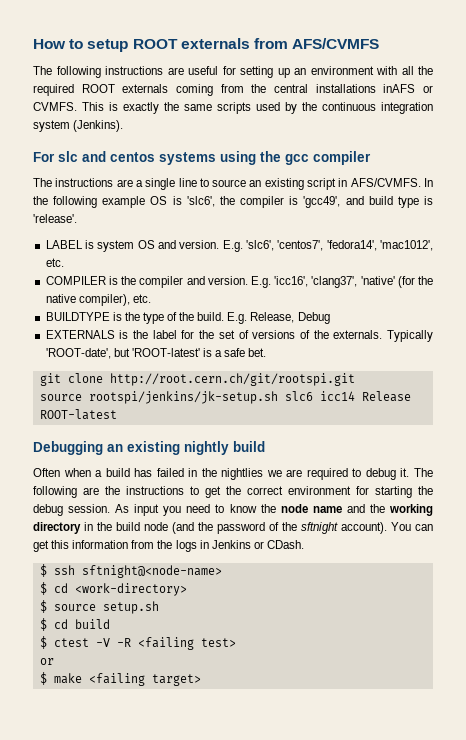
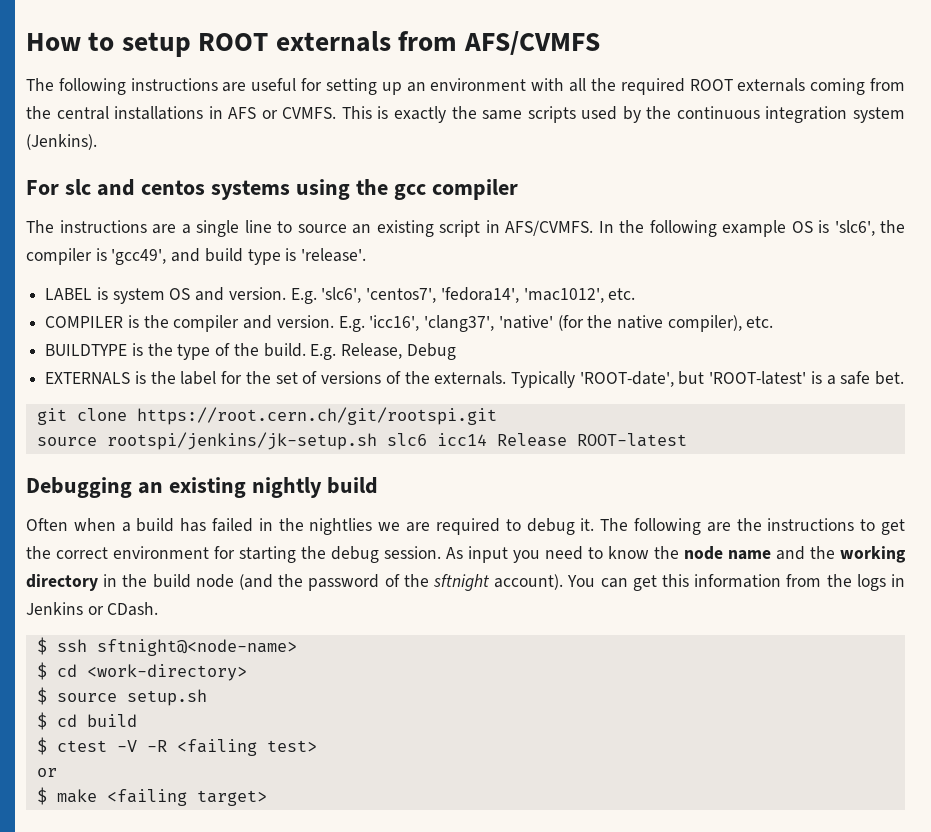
[383,84,416,93] inAFS -> [208,106,257,119] in AFS
[109,373,355,386] http://root.cern.ch/git/rootspi.git -> [136,407,497,425] https://root.cern.ch/git/rootspi.git

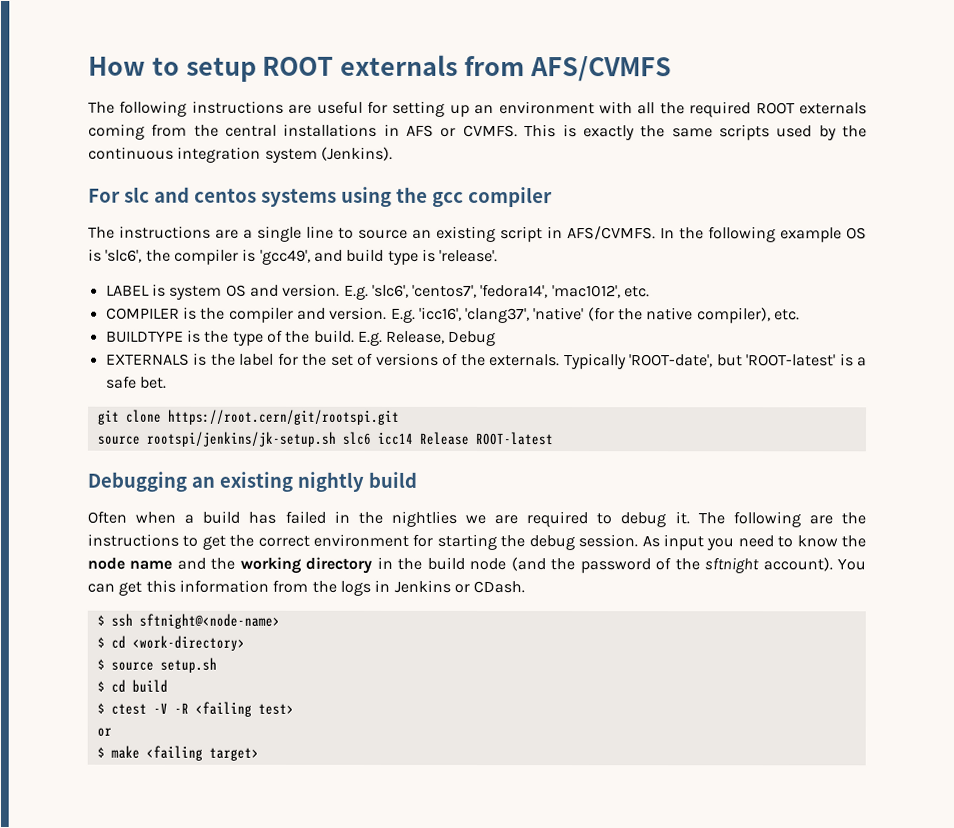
[136,407,497,425] https://root.cern.ch/git/rootspi.git -> [166,409,400,425] https://root.cern/git/rootspi.git

